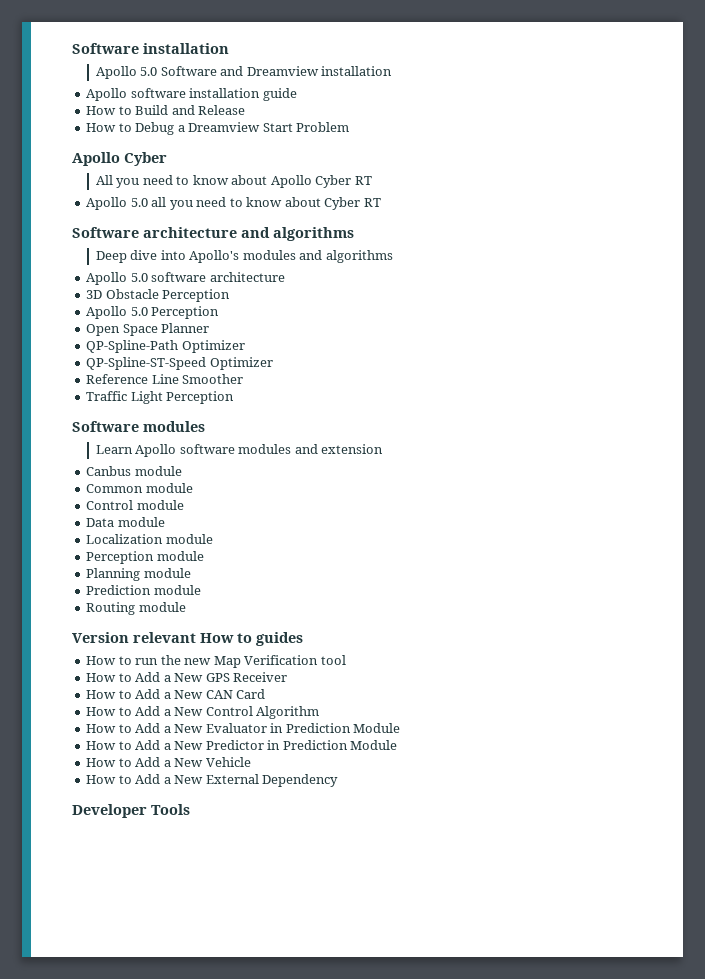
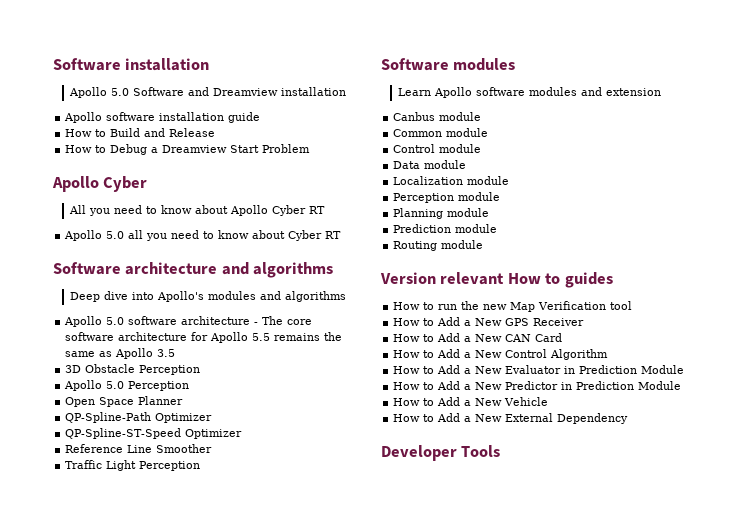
(285, 277) none -> [254,316,313,325] [65,332,343,343] [65,348,176,359] - The core software architecture for Apollo 5.5 remains the same as Apollo 3.5

